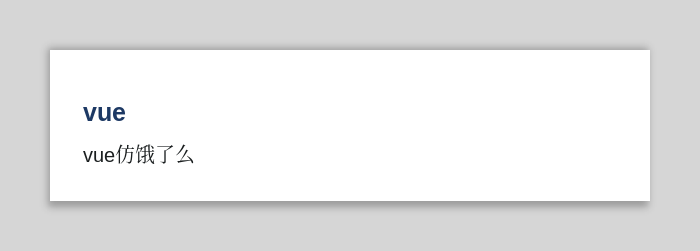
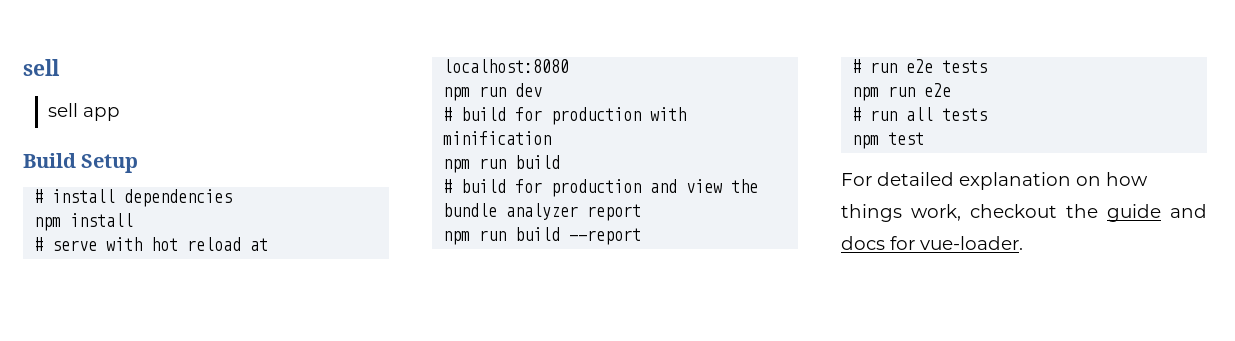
[83,107,126,121] [83,144,195,165] vue // vue仿饿了么 -> [23,59,60,76] [47,103,120,121] [23,153,139,173] [34,189,233,207] [34,213,134,231] [34,237,269,251] [443,59,570,73] [443,83,543,101] [443,107,687,125] [443,131,552,145] [443,155,561,173] [443,179,759,197] [443,203,642,221] [443,227,642,245] [852,59,988,73] [852,83,952,101] [852,107,988,121] [852,132,925,149] [841,172,1148,190] [841,204,1207,222] [841,236,1023,250] sell // sell app // Build Setup // # install dependencies // npm install // # serve with hot reload at localhost:8080 // npm run dev // # build for production with minification // npm run build // # build for production and view the bundle analyzer report // npm run build --report // # run e2e tests // npm run e2e // # run all tests // npm test // For detailed explanation on how things work, checkout the guide and docs for vue-loader.

